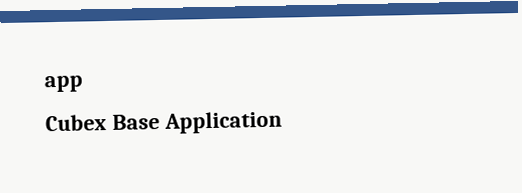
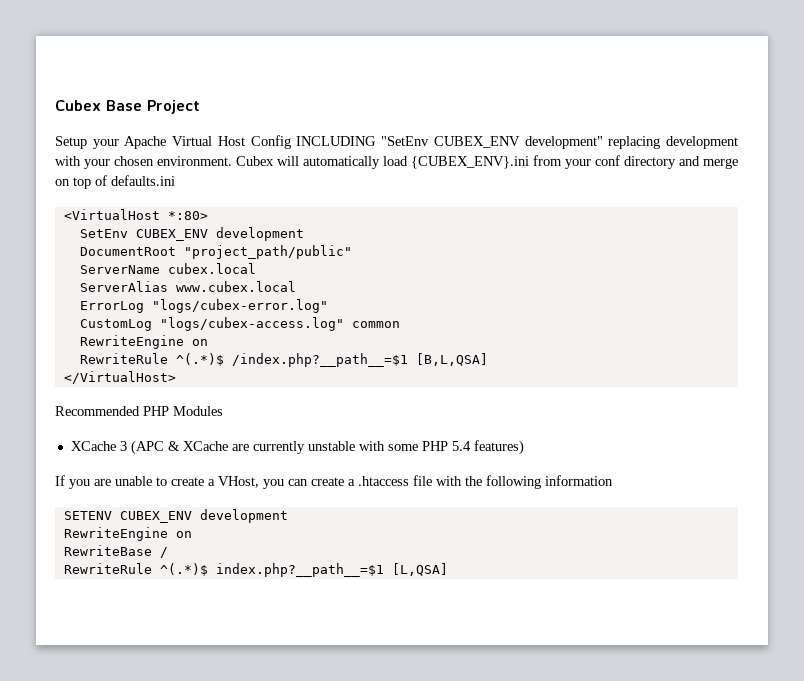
[44,75,83,93] app // -> (55, 105) none
[163,110,282,134] Application -> [147,100,200,114] [55,135,739,149] [55,155,738,169] [55,175,175,189] [63,209,208,220] [79,227,304,241] [79,245,352,259] [79,263,256,274] [79,281,296,292] [79,299,328,313] [79,317,400,331] [79,335,208,349] [79,353,488,367] [63,371,176,384] [55,406,223,416] [70,440,524,455] [55,475,613,489] [63,509,288,523] [63,527,192,541] [63,545,168,558] [63,563,448,577] Project // Setup your Apache Virtual Host Config INCLUDING "SetEnv CUBEX_ENV development" replacing development with your chosen environment. Cubex will automatically load {CUBEX_ENV}.ini from your conf directory and merge on top of defaults.ini // <VirtualHost *:80> // SetEnv CUBEX_ENV development // DocumentRoot "project_path/public" // ServerName cubex.local // ServerAlias www.cubex.local // ErrorLog "logs/cubex-error.log" // CustomLog "logs/cubex-access.log" common // RewriteEngine on // RewriteRule ^(.*)$ /index.php?__path__=$1 [B,L,QSA] // </VirtualHost> // Recommended PHP Modules // XCache 3 (APC & XCache are currently unstable with some PHP 5.4 features) // If you are unable to create a VHost, you can create a .htaccess file with the following information // SETENV CUBEX_ENV development // RewriteEngine on // RewriteBase / // RewriteRule ^(.*)$ index.php?__path__=$1 [L,QSA]

